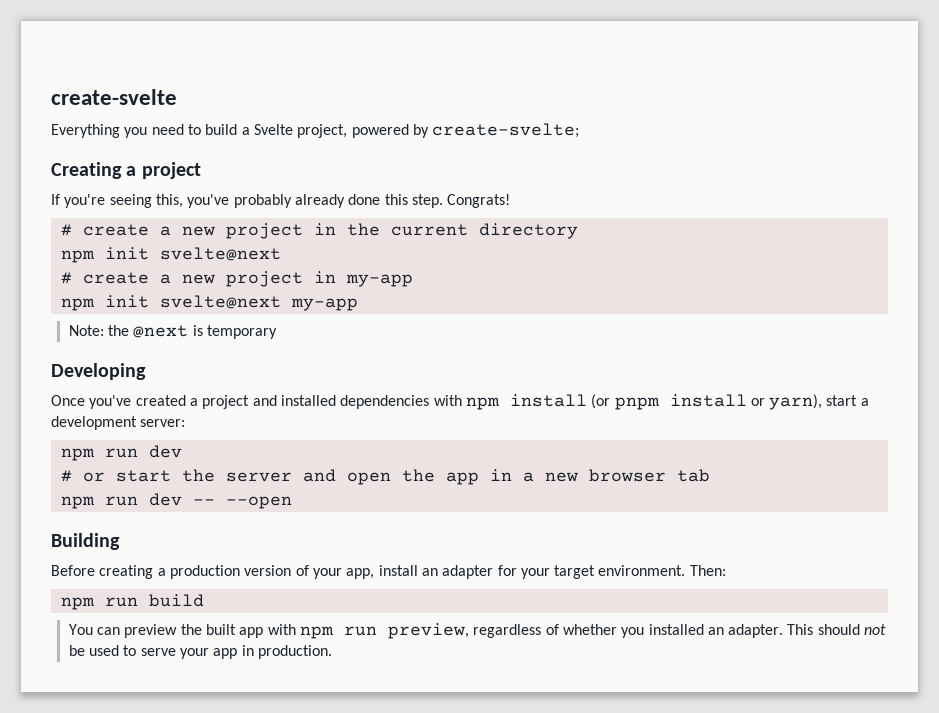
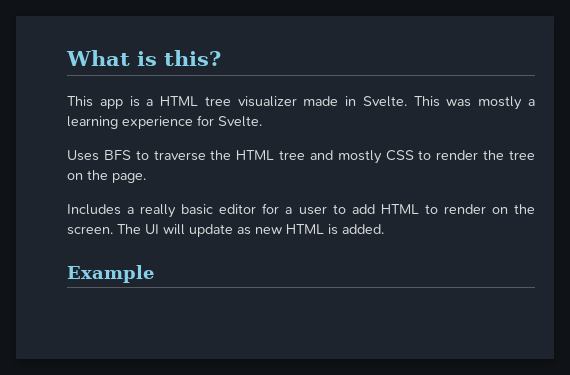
[51,89,177,105] [51,123,580,138] [51,162,201,179] [51,194,511,208] [60,223,578,239] [60,247,281,263] [60,271,413,287] [60,295,358,311] [68,325,277,339] [51,363,146,380] [51,394,869,410] [51,416,186,430] [60,445,182,461] [60,469,710,485] [60,493,292,509] [51,533,120,550] [51,565,726,579] [60,594,204,610] [68,623,887,639] [68,645,332,659] create-svelte // Everything you need to build a Svelte project, powered by create-svelte; // Creating a project // If you're seeing this, you've probably already done this step. Congrats! // # create a new project in the current directory // npm init svelte@next // # create a new project in my-app // npm init svelte@next my-app // Note: the @next is temporary // Developing // Once you've created a project and installed dependencies with npm install (or pnpm install or yarn), start a development server: // npm run dev // # or start the server and open the app in a new browser tab // npm run dev -- --open // Building // Before creating a production version of your app, install an adapter for your target environment. Then: // npm run build // You can preview the built app with npm run preview, regardless of whether you installed an adapter. This should not be used to serve your app in production. -> [66,50,221,66] [67,96,535,110] [67,115,262,129] [67,150,536,164] [67,170,146,183] [67,203,535,218] [67,224,384,237] [67,265,154,283] What is this? // This app is a HTML tree visualizer made in Svelte. This was mostly a learning experience for Svelte. // Uses BFS to traverse the HTML tree and mostly CSS to render the tree on the page. // Includes a really basic editor for a user to add HTML to render on the screen. The UI will update as new HTML is added. // Example

